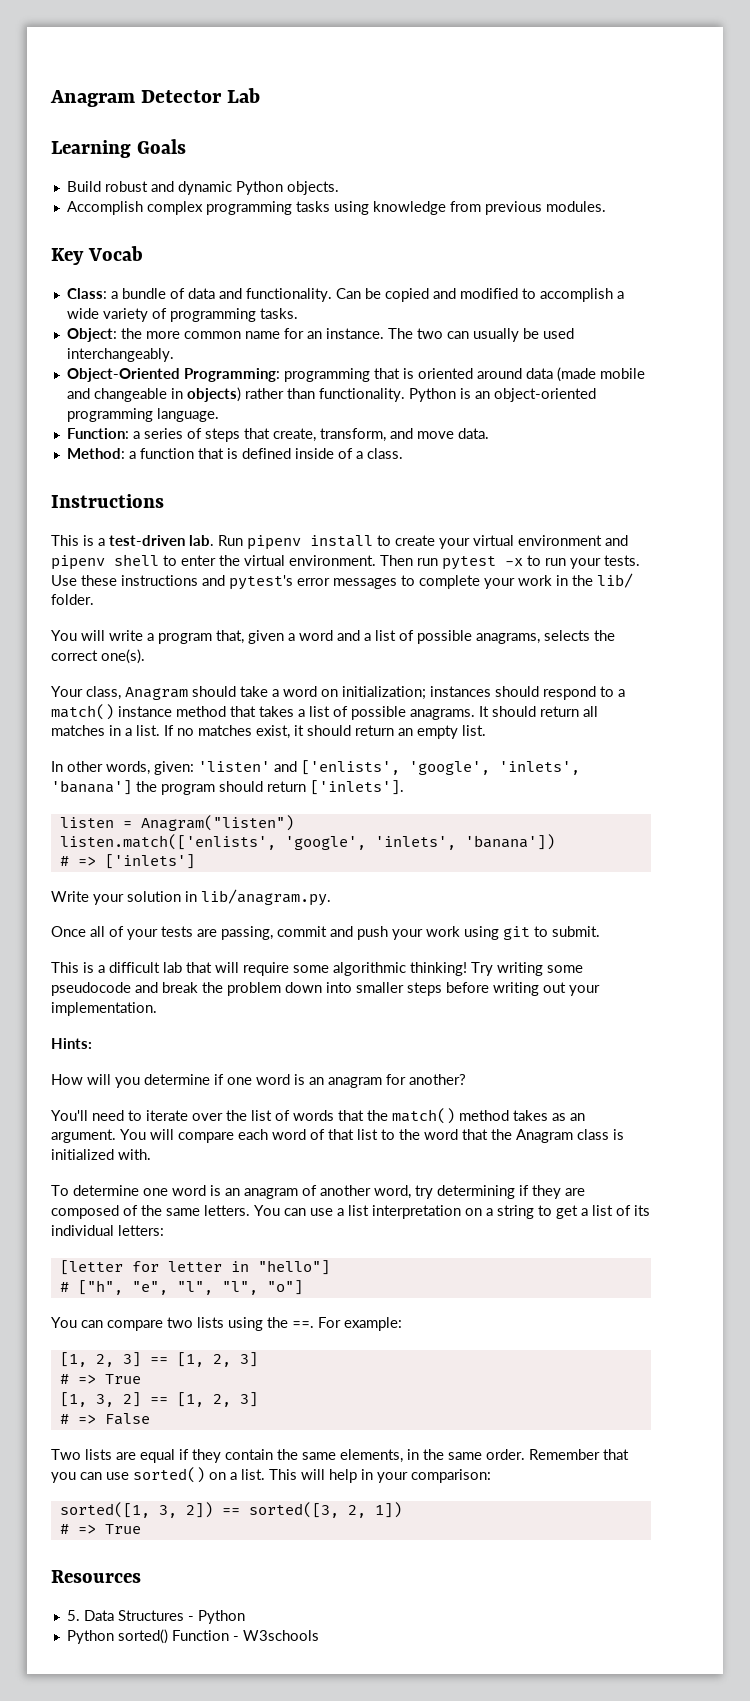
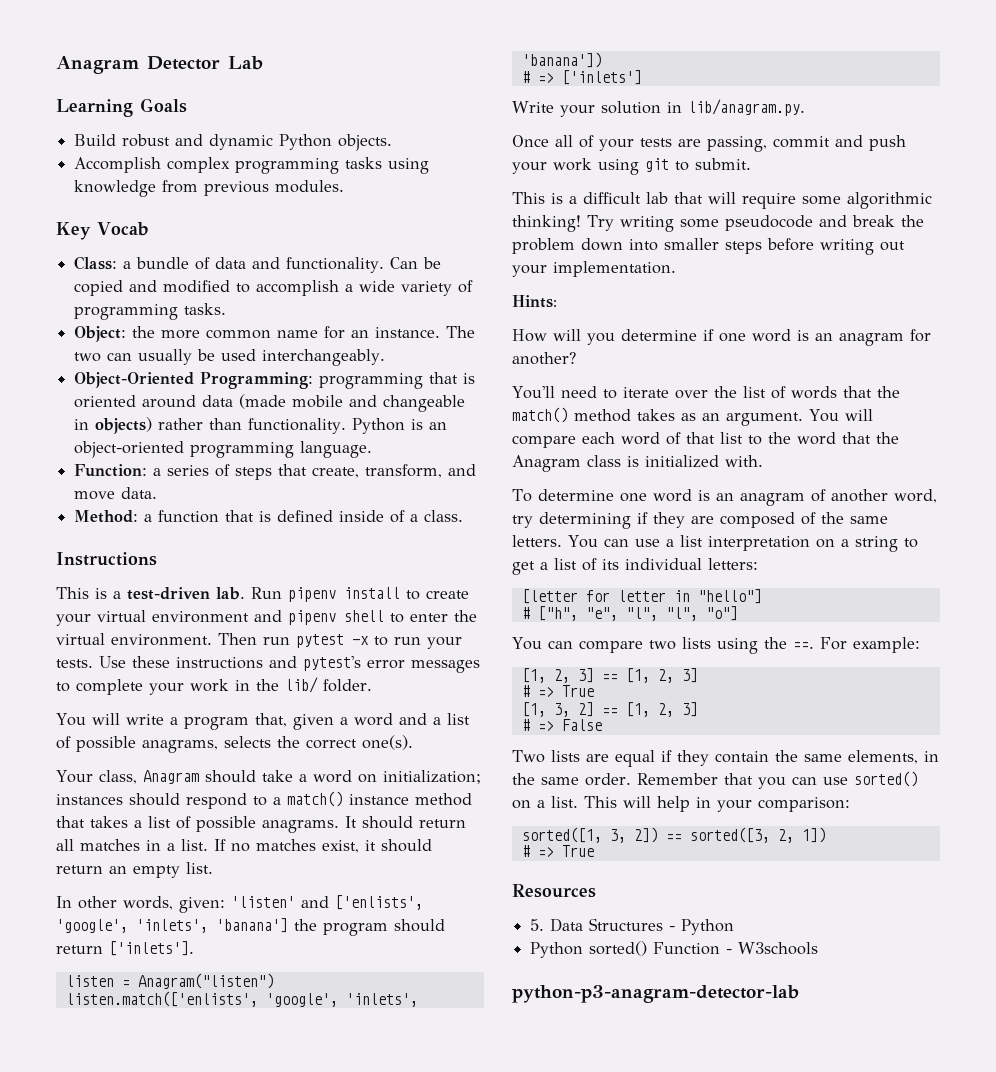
(319, 1635) none -> [512,985,799,1003] // python-p3-anagram-detector-lab

